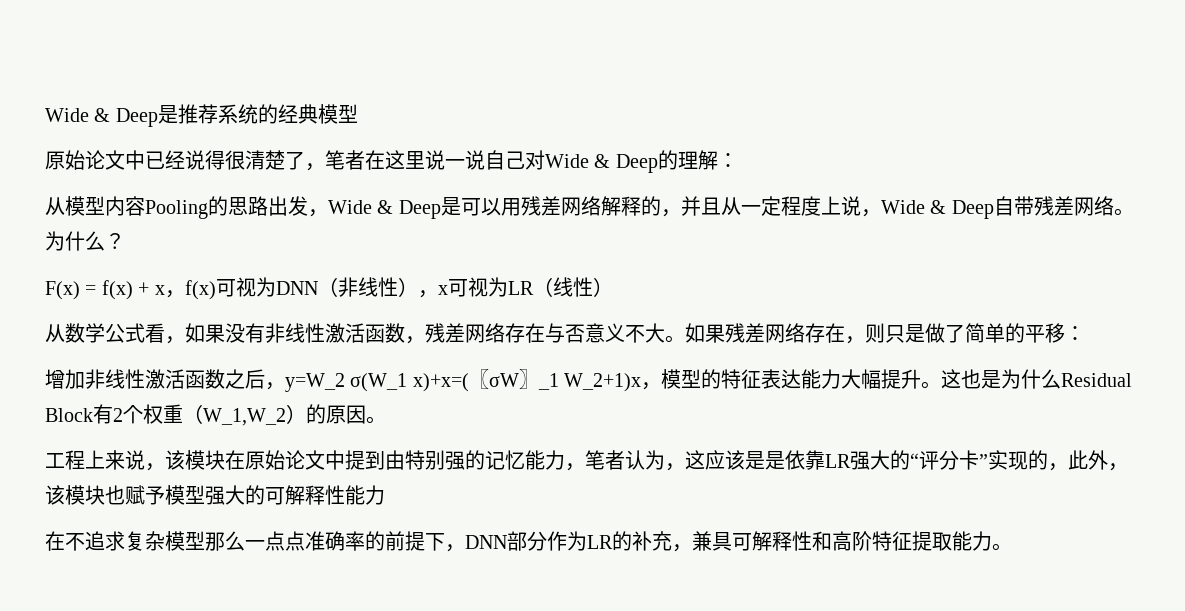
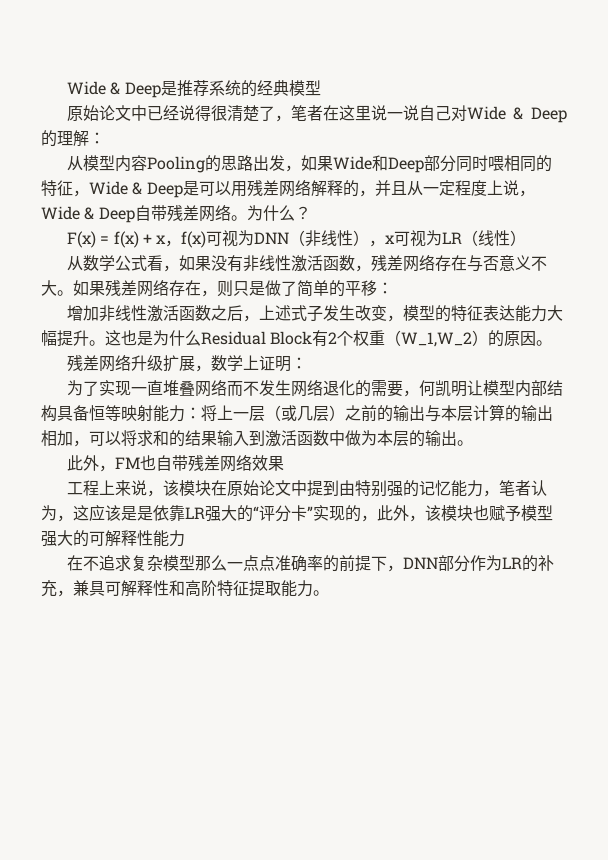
(328, 213) none -> [300,155,552,173] [41,180,89,197] 如果Wide和Deep部分同时喂相同的特征，
[285,369,642,392] y=W_2 σ(W_1 x)+x=(〖σW〗_1 W_2+1)x -> [258,305,387,322] 上述式子发生改变
(386, 420) none -> [66,354,307,372] [66,379,563,397] [41,404,553,422] [41,430,473,447] [66,454,284,472] // 残差网络升级扩展，数学上证明： // 为了实现一直堆叠网络而不发生网络退化的需要，何凯明让模型内部结构具备恒等映射能力：将上一层（或几层）之前的输出与本层计算的输出相加，可以将求和的结果输入到激活函数中做为本层的输出。 // 此外，FM也自带残差网络效果

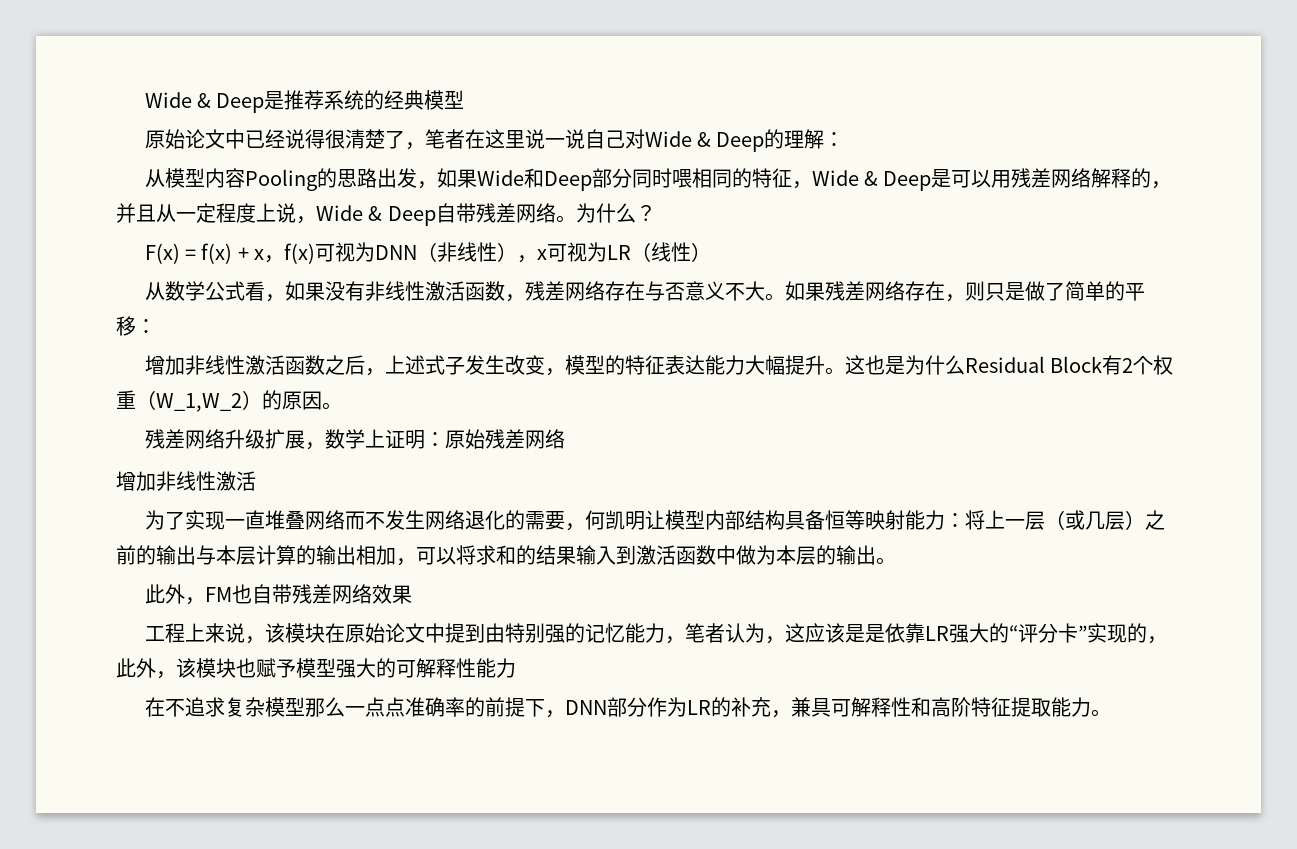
(307, 363) none -> [444,429,565,449] [116,471,256,491] 原始残差网络 // 增加非线性激活

